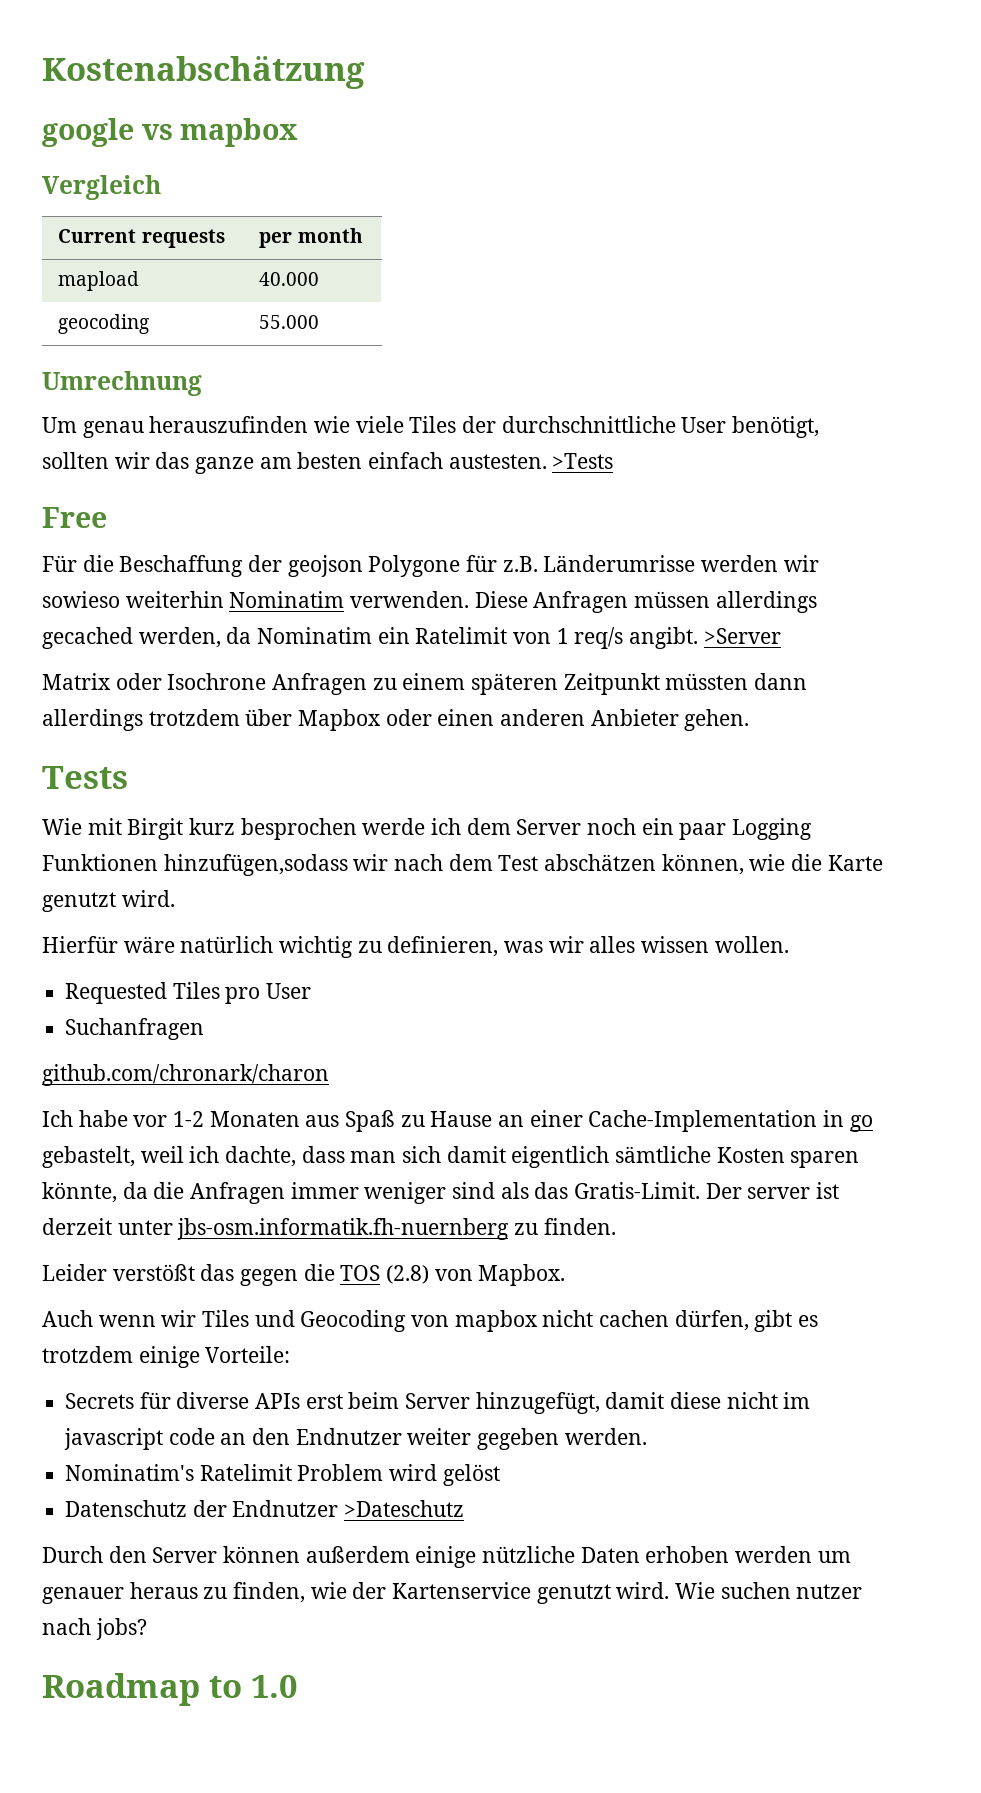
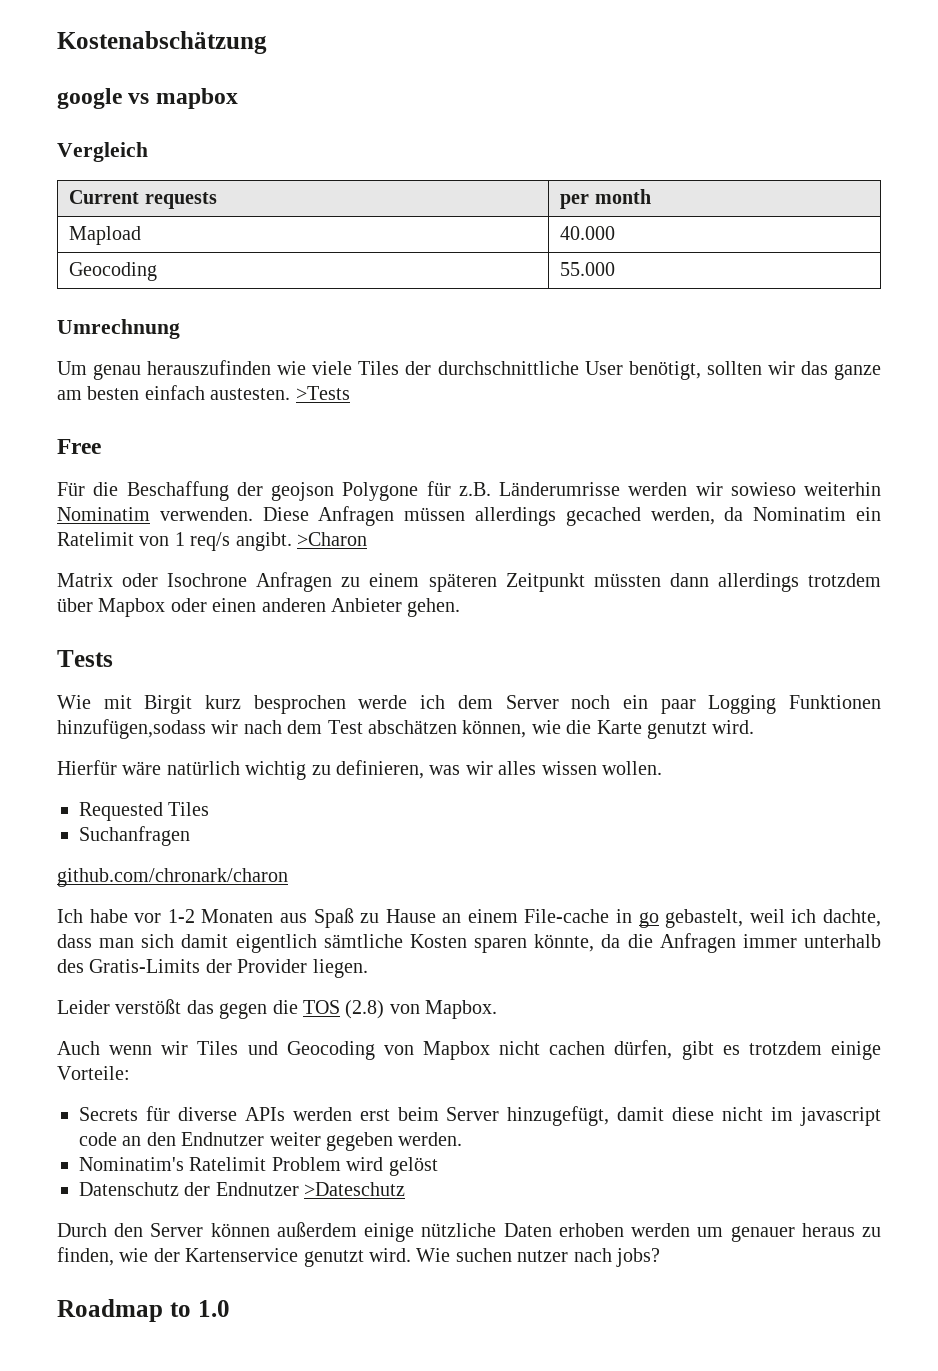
[58,271,140,291] mapload -> [69,226,142,245] Mapload
[58,314,150,334] geocoding -> [69,262,158,281] Geocoding
[703,628,781,644] >Server -> [297,532,367,546] >Charon
[225,983,312,1004] pro User -> (210, 809) none
[529,1110,818,1132] einer Cache-Implementation -> [467,909,610,923] einem File-cache
[364,1182,840,1204] [42,1218,616,1240] weniger sind als das Gratis-Limit. Der server ist derzeit unter jbs-osm.informatik.fh-nuernberg zu finden. -> [804,934,882,948] [57,959,368,978] unterhalb des Gratis-Limits der Provider liegen.
[454,1310,538,1332] mapbox -> [423,1041,490,1060] Mapbox
(301, 1401) none -> [292,1107,352,1121] werden

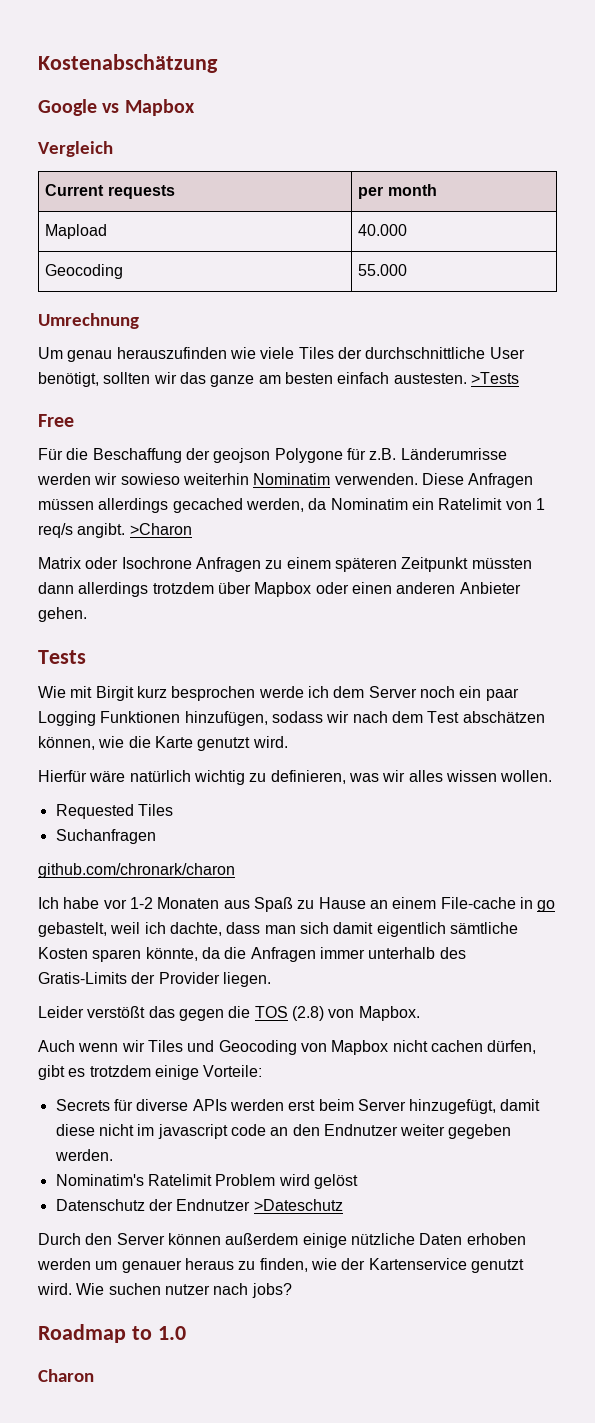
[57,88,238,109] google vs mapbox -> [38,99,195,116] Google vs Mapbox
[57,719,206,739] hinzufügen,sodass -> [184,711,323,726] hinzufügen, sodass
(230, 1308) none -> [38,1369,94,1382] // Charon

